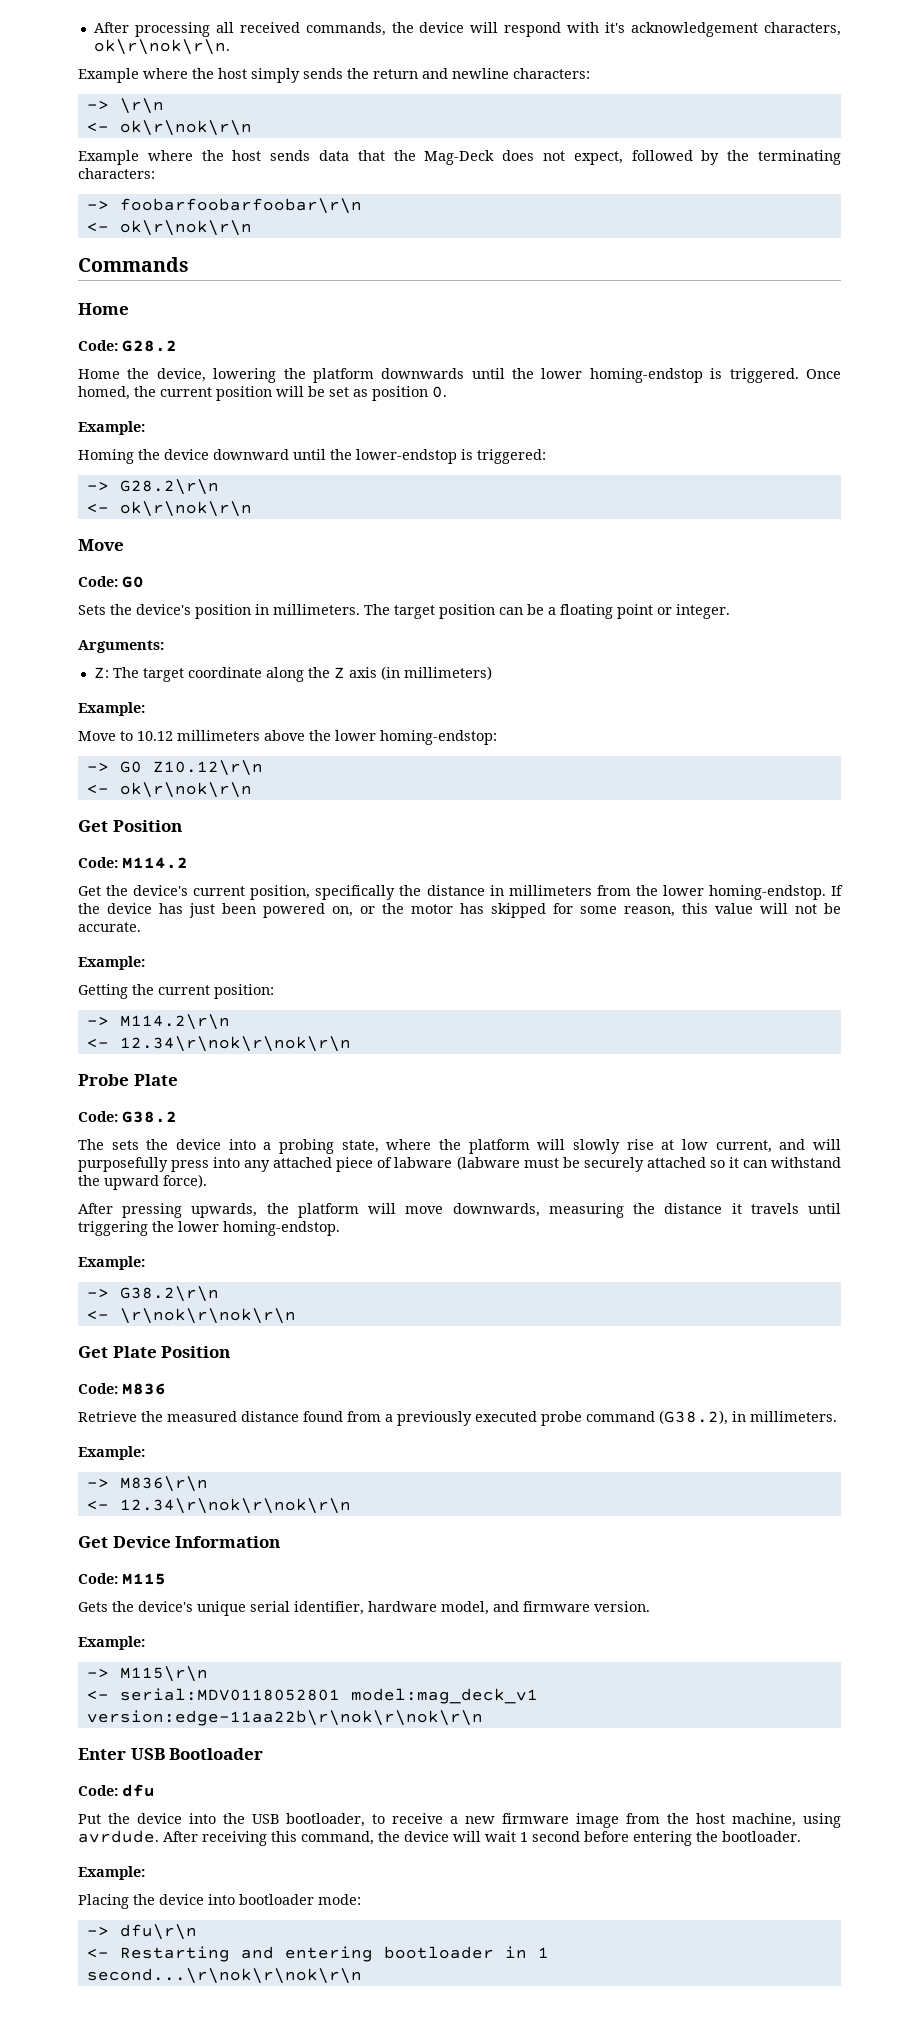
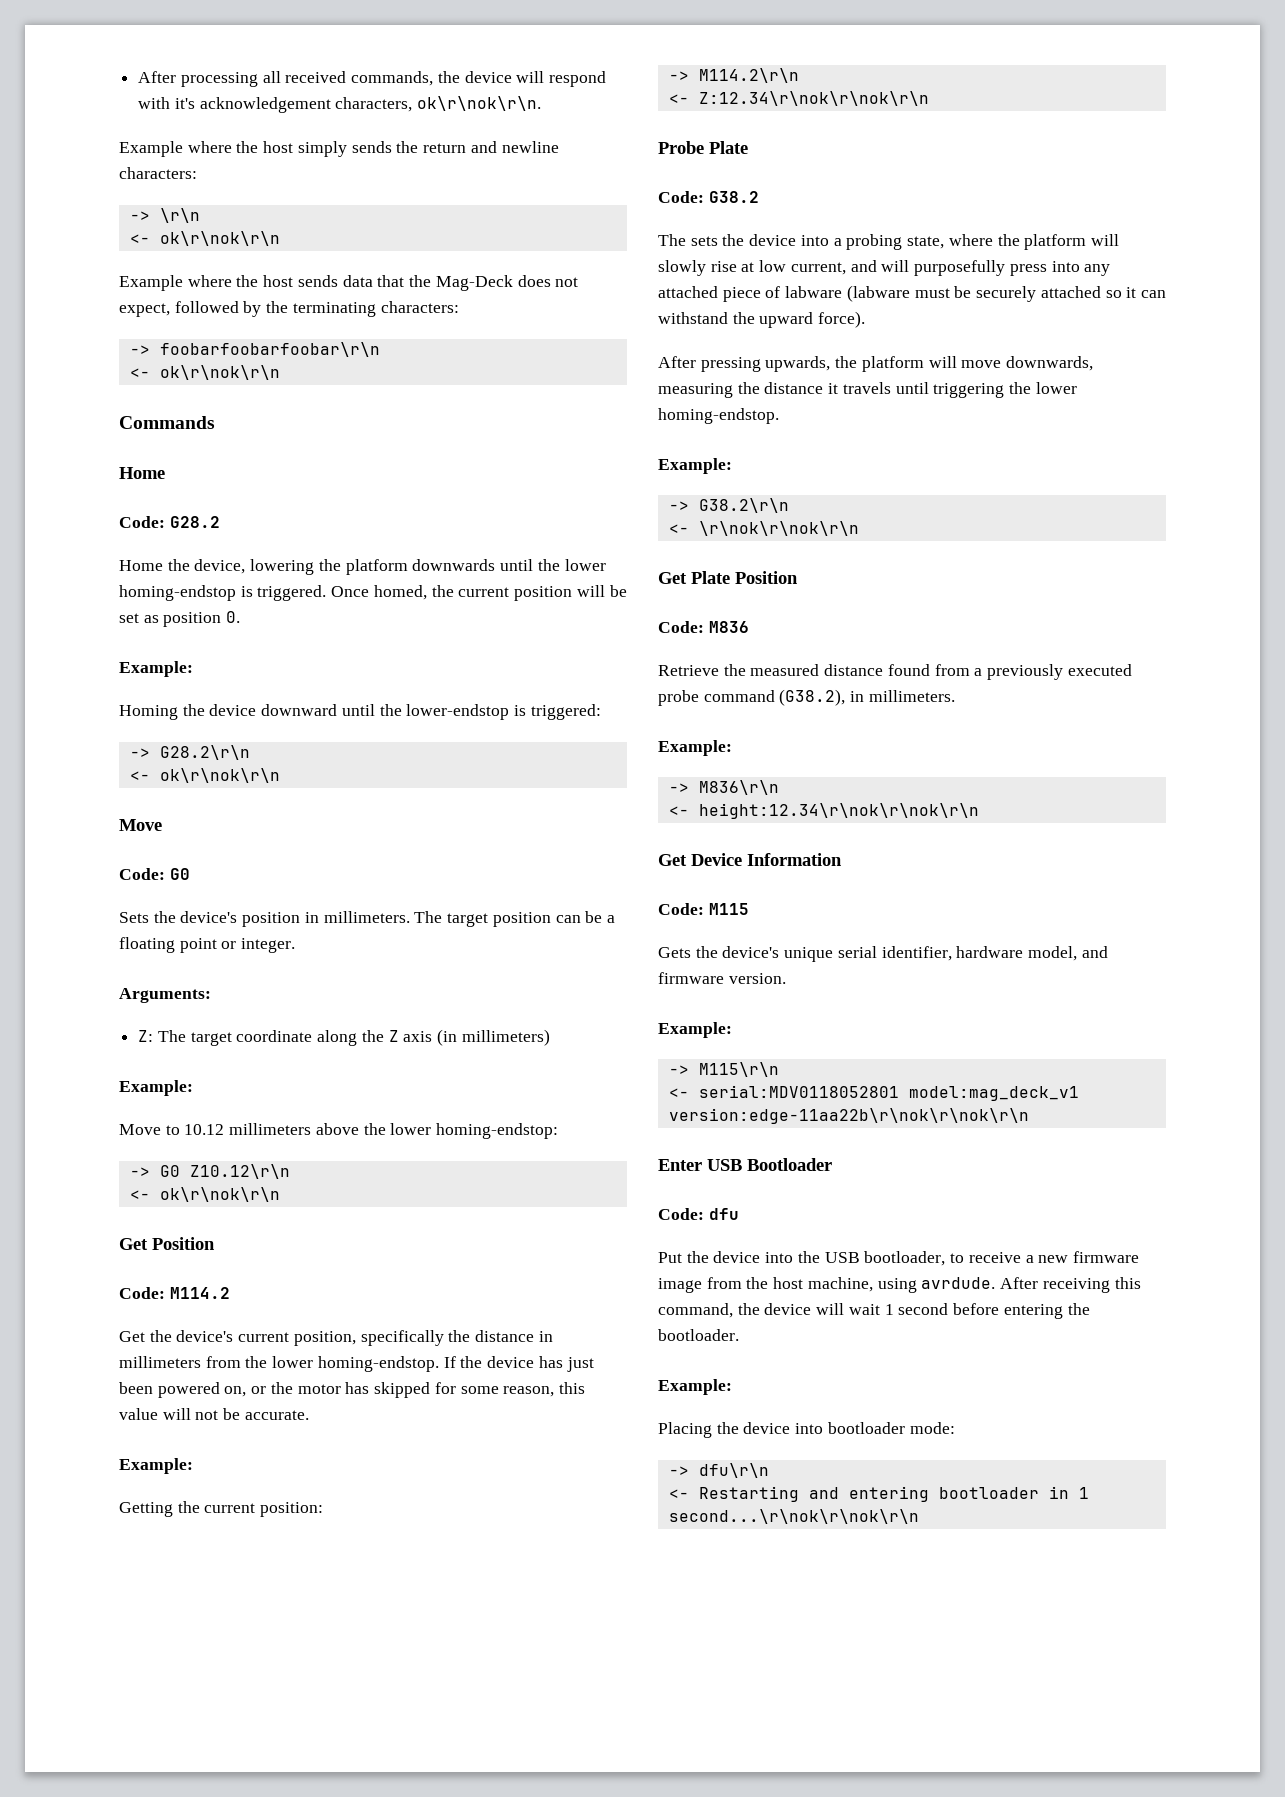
[119,1036,351,1052] 12.34\r\nok\r\nok\r\n -> [698,91,929,106] Z:12.34\r\nok\r\nok\r\n
[119,1498,351,1514] 12.34\r\nok\r\nok\r\n -> [698,803,979,819] height:12.34\r\nok\r\nok\r\n

